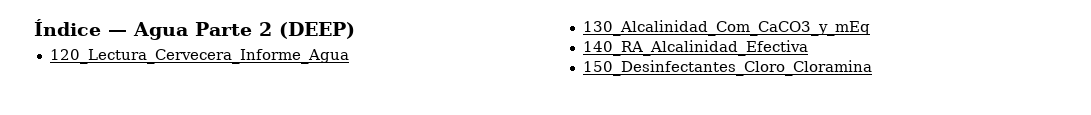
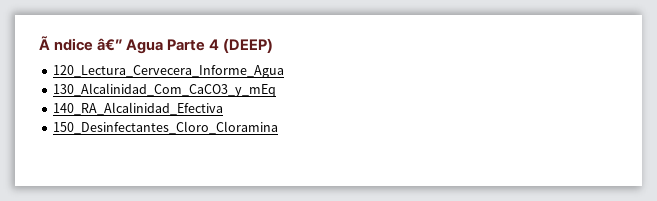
[34,19,127,36] Índice — -> [39,36,123,51] Ã ndice â€”
[259,22,272,36] 2 -> [209,39,220,50] 4

